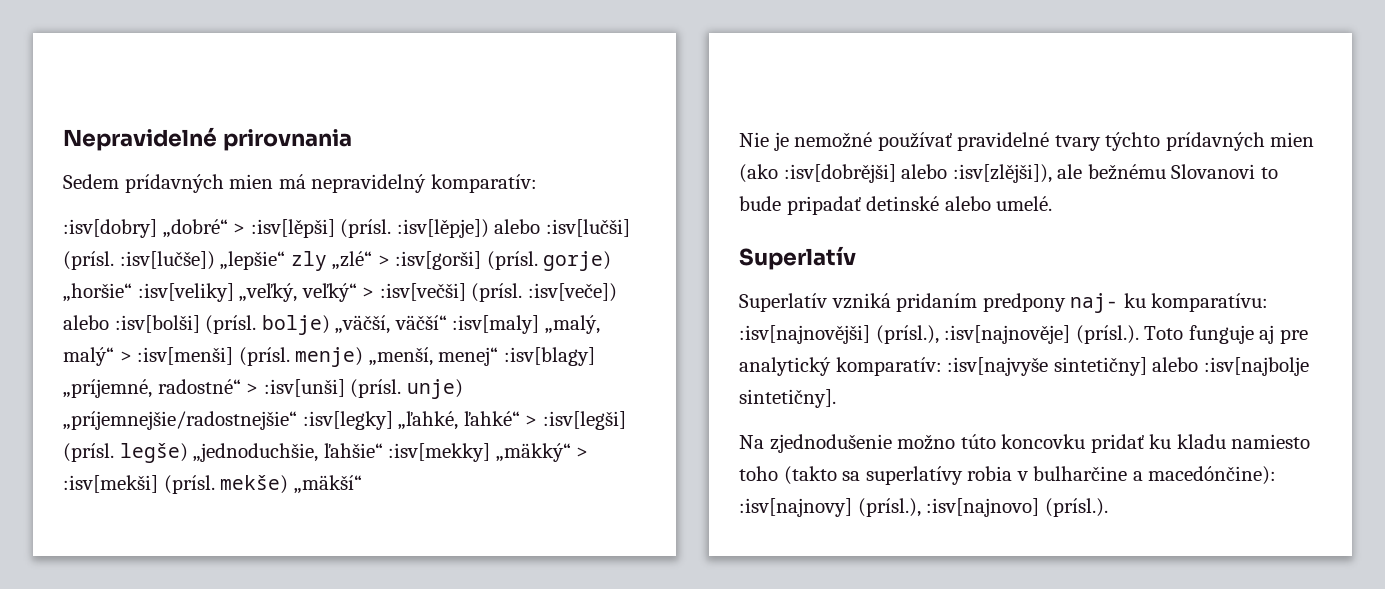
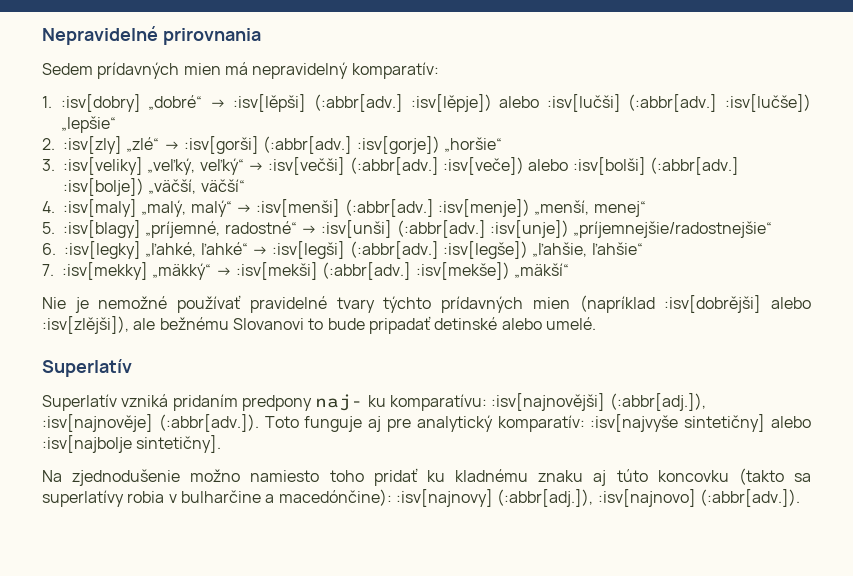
(537, 183) none -> [42,96,52,108] 1.
[233,219,392,238] > :isv[lěpši] (prísl. -> [209,94,404,112] → :isv[lěpši] (:abbr[adv.]
[63,251,114,270] (prísl. -> [628,94,718,112] (:abbr[adv.]
[290,251,612,271] zly „zlé“ > :isv[gorši] (prísl. gorje) -> [42,136,440,154] // 2. :isv[zly] „zlé“ → :isv[gorši] (:abbr[adv.] :isv[gorje])
(132, 292) none -> [42,159,55,171] // 3.
[362,283,523,302] > :isv[večši] (prísl. -> [247,157,439,175] → :isv[večši] (:abbr[adv.]
[205,315,330,335] (prísl. bolje) -> [649,157,739,175] [63,178,144,196] (:abbr[adv.] :isv[bolje])
(447, 322) none -> [42,201,55,213] // 4.
[119,347,364,367] > :isv[menši] (prísl. menje) -> [235,199,530,217] → :isv[menši] (:abbr[adv.] :isv[menje])
(499, 356) none -> [42,222,55,234] // 5.
[246,379,463,399] > :isv[unši] (prísl. unje) -> [300,220,569,238] → :isv[unši] (:abbr[adv.] :isv[unje])
(297, 420) none -> [42,243,56,255] // 6.
[525,411,626,430] [63,443,319,463] > :isv[legši] (prísl. legše) „jednoduchšie, -> [251,241,588,259] → :isv[legši] (:abbr[adv.] :isv[legše]) „ľahšie,
(383, 450) none -> [42,264,54,276] // 7.
[576,447,589,458] [63,475,289,494] > :isv[mekši] (prísl. mekše) -> [215,262,510,280] → :isv[mekši] (:abbr[adv.] :isv[mekše])
[739,164,778,183] (ako -> [579,295,655,313] (napríklad
[875,325,1139,344] (prísl.), :isv[najnověje] (prísl.). -> [609,393,706,411] [42,414,259,432] (:abbr[adj.]), :isv[najnověje] (:abbr[adv.]).
[960,434,1311,453] [739,466,778,481] túto koncovku pridať ku kladu namiesto toho -> [250,468,729,486] namiesto toho pridať ku kladnému znaku aj túto koncovku
[857,498,1108,517] (prísl.), :isv[najnovo] (prísl.). -> [497,489,800,507] (:abbr[adj.]), :isv[najnovo] (:abbr[adv.]).

